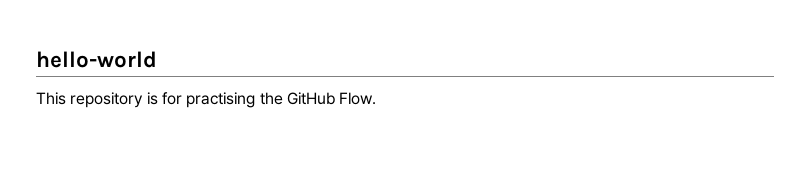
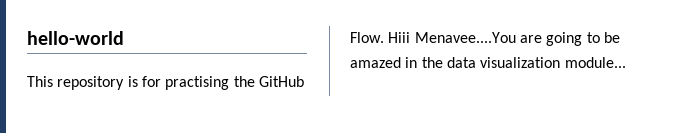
(377, 98) none -> [388,32,620,46] [350,57,626,68] Hiii Menavee....You are going to be amazed in the data visualization module...

